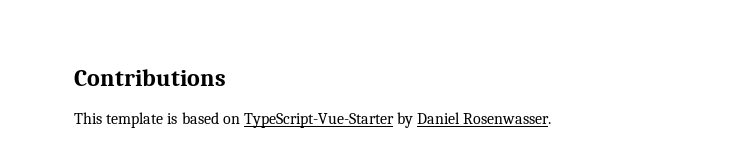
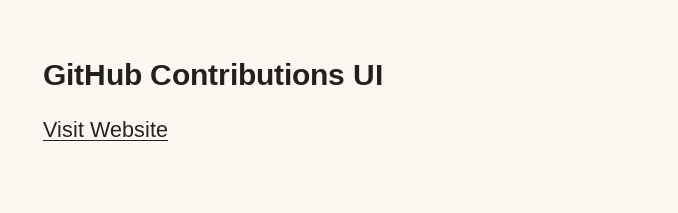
(74, 77) none -> [43,63,142,85] GitHub
[74,112,552,128] // This template is based on TypeScript-Vue-Starter by Daniel Rosenwasser. -> [353,65,384,85] [43,121,168,137] UI // Visit Website

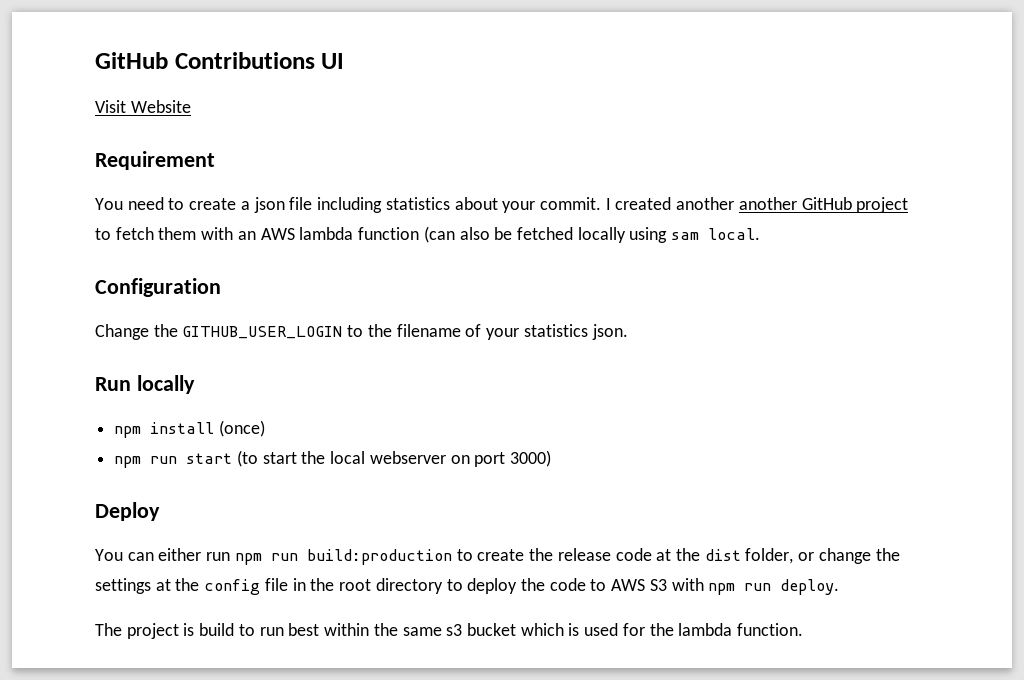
(168, 129) none -> [95,151,215,170] [95,197,909,213] [95,226,761,243] [95,278,221,297] [95,324,628,340] [95,375,195,394] [114,420,265,438] [114,450,552,468] [95,502,160,521] [95,548,900,565] [95,578,840,595] [95,623,804,639] // Requirement // You need to create a json file including statistics about your commit. I created another another GitHub project to fetch them with an AWS lambda function (can also be fetched locally using sam local. // Configuration // Change the GITHUB_USER_LOGIN to the filename of your statistics json. // Run locally // npm install (once) // npm run start (to start the local webserver on port 3000) // Deploy // You can either run npm run build:production to create the release code at the dist folder, or change the settings at the config file in the root directory to deploy the code to AWS S3 with npm run deploy. // The project is build to run best within the same s3 bucket which is used for the lambda function.

